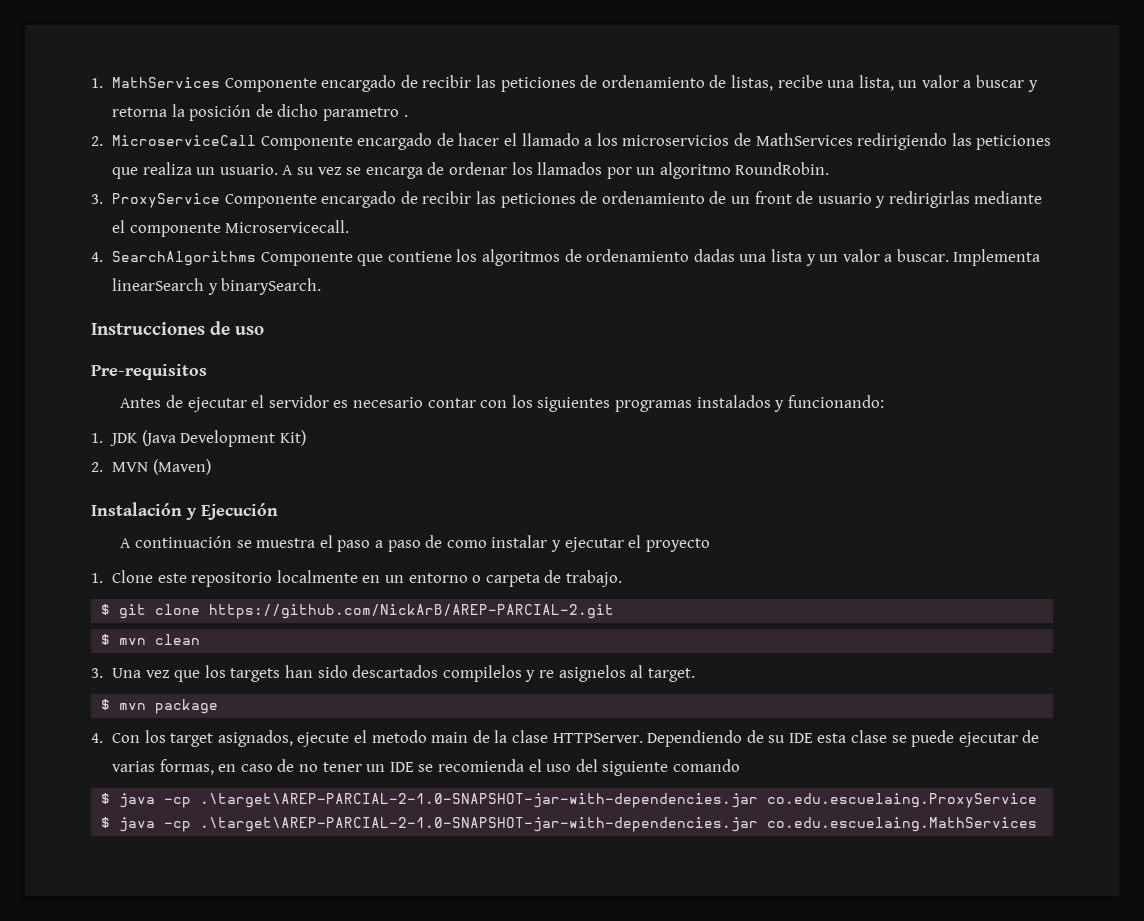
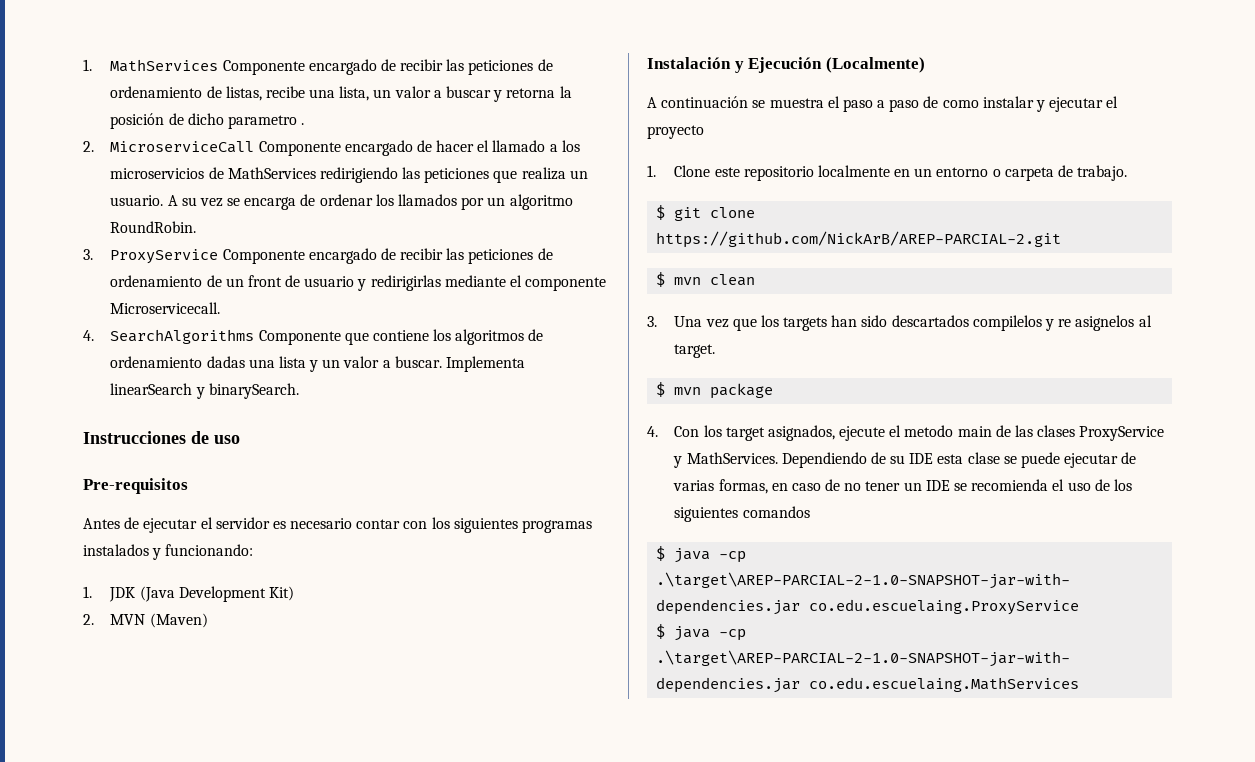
(278, 511) none -> [825,57,925,73] (Localmente)
[494,730,643,743] la clase HTTPServer. -> [1015,425,1165,441] [673,452,778,468] las clases ProxyService y MathServices.
[575,759,740,776] del siguiente comando -> [1094,479,1132,491] [674,506,810,522] de los siguientes comandos

